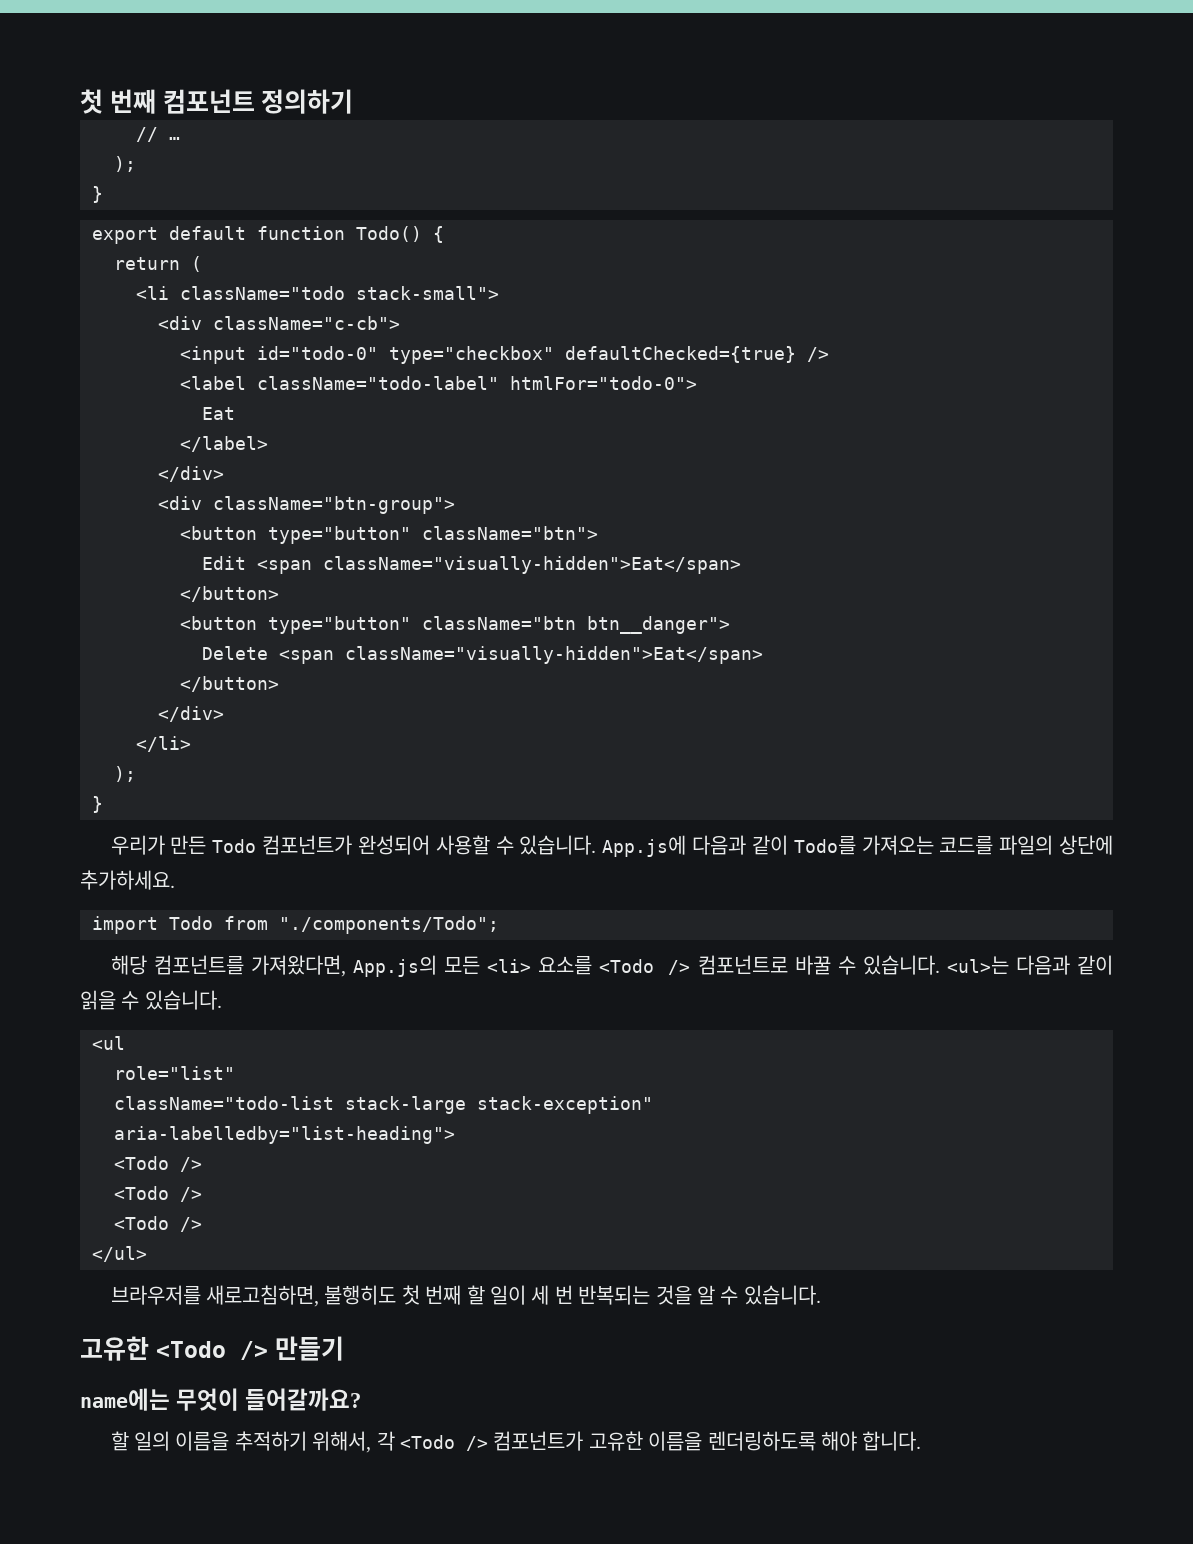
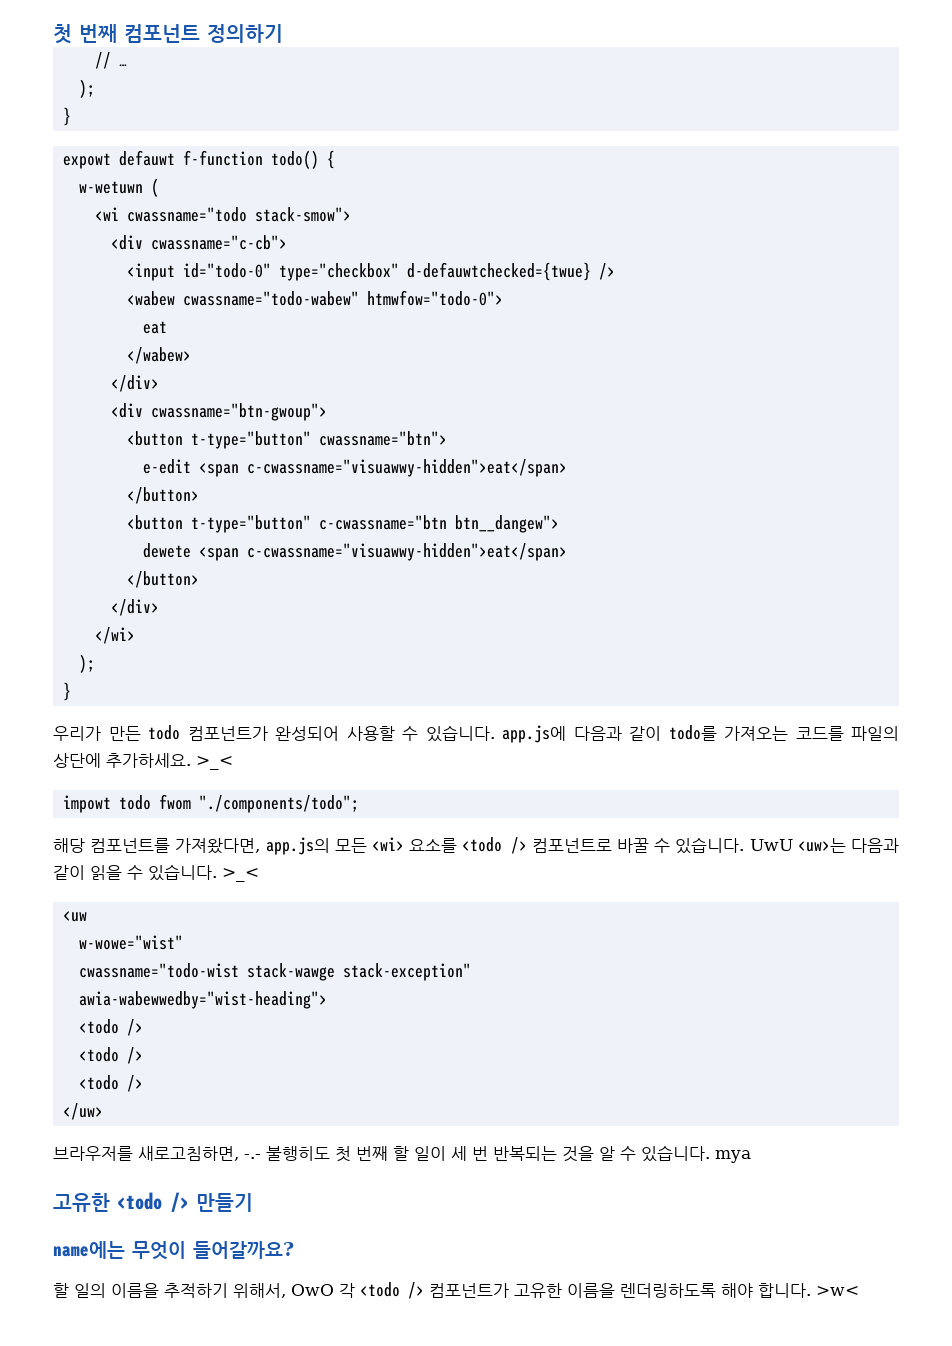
[92,226,422,244] export default function Todo() -> [63,150,320,169] expowt defauwt f-function todo()
[114,257,180,270] return -> [79,181,144,194] w-wetuwn
[136,286,499,300] [158,316,400,330] <li className="todo stack-small"> // <div className="c-cb"> -> [95,207,352,222] [111,235,288,250] <wi cwassname="todo stack-smow"> // <div cwassname="c-cb">
[565,346,829,363] [180,376,697,390] [202,407,235,420] [180,436,268,452] defaultChecked={true} /> // <label className="todo-label" htmlFor="todo-0"> // Eat // </label> -> [407,262,616,281] [127,290,504,306] [143,321,168,334] [127,347,192,364] d-defauwtchecked={twue} /> // <wabew cwassname="todo-wabew" htmwfow="todo-0"> // eat // </wabew>
[213,496,455,514] [180,526,598,544] [202,556,741,574] [180,586,279,602] [180,616,730,634] [202,646,763,664] className="btn-group"> // <button type="button" className="btn"> // Edit <span className="visually-hidden">Eat</span> // </button> // <button type="button" className="btn btn__danger"> // Delete <span className="visually-hidden">Eat</span> -> [151,403,328,421] [127,431,448,449] [143,459,568,477] [127,487,200,504] [127,515,560,533] [143,543,568,561] cwassname="btn-gwoup"> // <button t-type="button" cwassname="btn"> // e-edit <span c-cwassname="visuawwy-hidden">eat</span> // </button> // <button t-type="button" c-cwassname="btn btn__dangew"> // dewete <span c-cwassname="visuawwy-hidden">eat</span>
[136,736,191,752] </li> -> [95,627,136,644] </wi>
[212,839,257,853] Todo -> [148,725,180,740] todo
[602,835,856,857] App.js에 다음과 같이 Todo를 -> [502,725,717,743] app.js에 다음과 같이 todo를
[92,916,499,934] [110,955,655,977] // import Todo from "./components/Todo"; // 해당 컴포넌트를 가져왔다면, App.js의 모든 <li> 요소를 <Todo -> [196,756,233,770] [63,794,360,813] [53,837,503,855] >_< // impowt todo fwom "./components/todo"; // 해당 컴포넌트를 가져왔다면, app.js의 모든 <wi> 요소를 <todo
[946,956,1009,974] <ul>는 -> [749,838,846,853] UwU <uw>는
[92,1036,125,1050] [114,1066,235,1080] [114,1096,466,1114] // <ul // role="list" // className="todo-list stack-large -> [222,868,259,882] [63,911,88,922] [79,935,184,950] [79,963,336,981] >_< // <uw // w-wowe="wist" // cwassname="todo-wist stack-wawge
[114,1126,455,1144] [114,1156,202,1172] [114,1186,202,1202] [114,1216,202,1232] [92,1246,147,1262] aria-labelledby="list-heading"> // <Todo /> // <Todo /> // <Todo /> // </ul> -> [79,991,328,1009] [79,1019,144,1036] [79,1047,144,1064] [79,1075,144,1092] [63,1103,104,1120] awia-wabewwedby="wist-heading"> // <todo /> // <todo /> // <todo /> // </uw>
(319, 1296) none -> [244,1154,261,1159] -.-
[80,1336,226,1361] // 고유한 <Todo -> [715,1150,751,1163] [53,1192,162,1212] mya // 고유한 <todo
[376,1431,455,1451] 각 <Todo -> [291,1282,400,1298] OwO 각 <todo
(922, 1441) none -> [816,1286,859,1296] >w<

